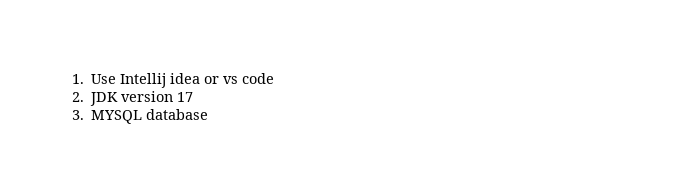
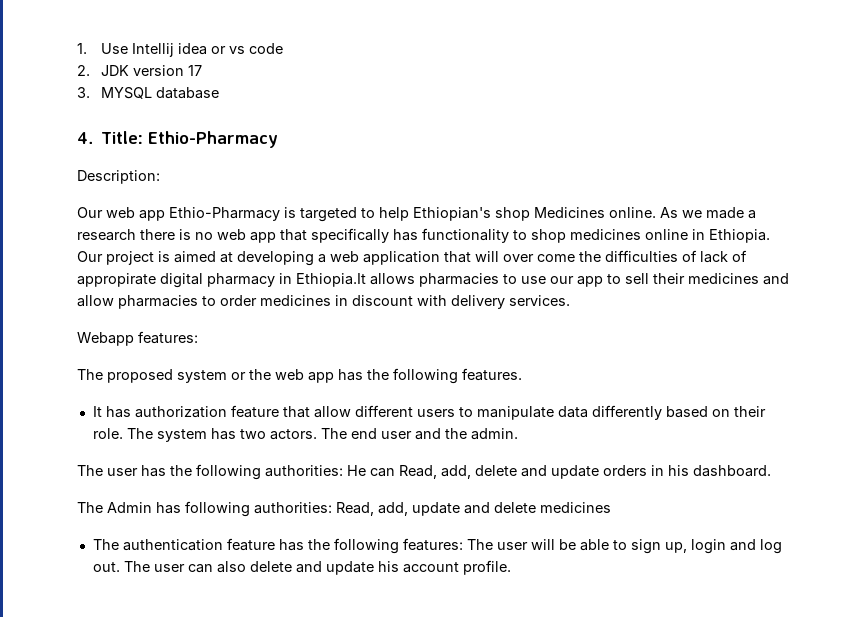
(209, 114) none -> [77,131,278,148] [77,170,160,184] [77,207,756,222] [77,228,770,243] [77,250,747,266] [77,273,789,288] [77,295,570,309] [77,331,198,346] [77,368,522,384] [92,405,766,420] [92,428,518,442] [77,464,771,480] [77,501,611,517] [92,538,782,554] [92,560,511,575] // 4. Title: Ethio-Pharmacy // Description: // Our web app Ethio-Pharmacy is targeted to help Ethiopian's shop Medicines online. As we made a research there is no web app that specifically has functionality to shop medicines online in Ethiopia. Our project is aimed at developing a web application that will over come the difficulties of lack of appropirate digital pharmacy in Ethiopia.It allows pharmacies to use our app to sell their medicines and allow pharmacies to order medicines in discount with delivery services. // Webapp features: // The proposed system or the web app has the following features. // It has authorization feature that allow different users to manipulate data differently based on their role. The system has two actors. The end user and the admin. // The user has the following authorities: He can Read, add, delete and update orders in his dashboard. // The Admin has following authorities: Read, add, update and delete medicines // The authentication feature has the following features: The user will be able to sign up, login and log out. The user can also delete and update his account profile.

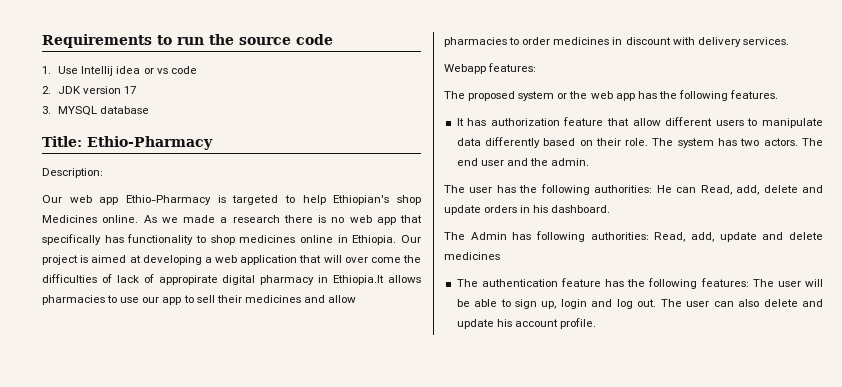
(77, 48) none -> [42,34,333,48] Requirements to run the source code //
[77,132,93,144] 4. -> (150, 110) none

